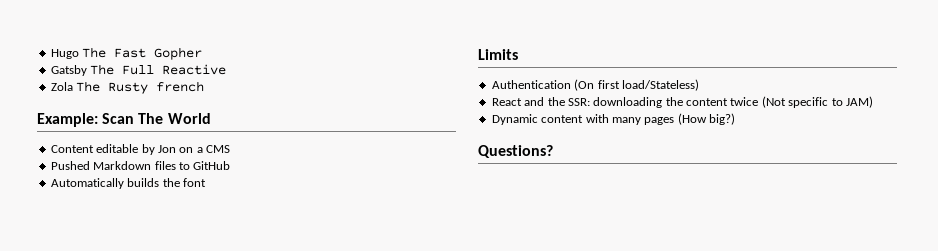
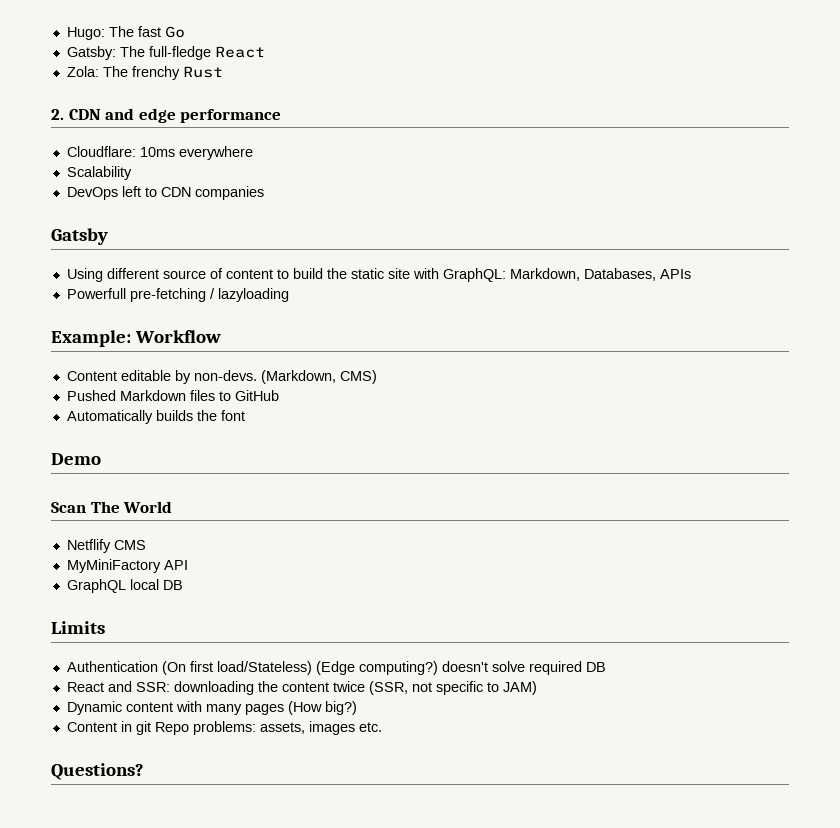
[50,47,203,60] [50,64,227,76] [50,81,205,94] [37,113,211,127] Hugo The Fast Gopher // Gatsby The Full Reactive // Zola The Rusty french // Example: Scan The World -> [66,26,185,40] [66,46,265,60] [66,66,223,80] [51,108,282,123] [66,146,253,160] [66,166,132,180] [66,186,264,200] [51,228,108,245] [66,268,691,282] [66,288,289,302] [51,330,221,347] Hugo: The fast Go // Gatsby: The full-fledge React // Zola: The frenchy Rust // 2. CDN and edge performance // Cloudflare: 10ms everywhere // Scalability // DevOps left to CDN companies // Gatsby // Using different source of content to build the static site with GraphQL: Markdown, Databases, APIs // Powerfull pre-fetching / lazyloading // Example: Workflow
[157,145,230,153] Jon on a CMS -> [193,370,377,384] non-devs. (Markdown, CMS)
(206, 182) none -> [51,453,101,465] [51,501,173,513] [66,539,146,553] [66,559,188,573] [66,579,183,593] // Demo // Scan The World // Netflify CMS // MyMiniFactory API // GraphQL local DB
(699, 85) none -> [315,661,606,675] (Edge computing?) doesn't solve required DB
[547,97,565,106] the -> (132, 686) none
[761,96,786,108] (Not -> [368,681,432,695] (SSR, not
(735, 119) none -> [66,721,382,735] // Content in git Repo problems: assets, images etc.

